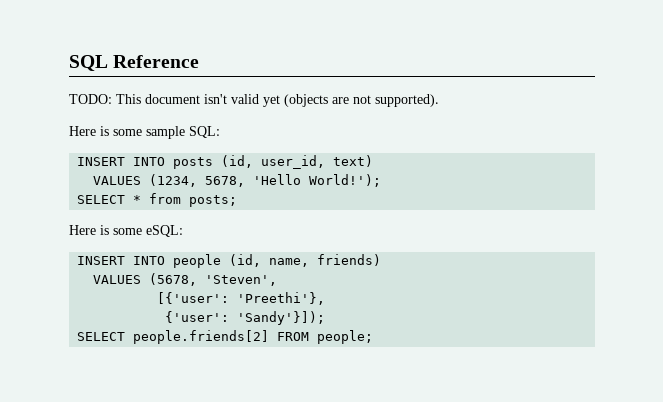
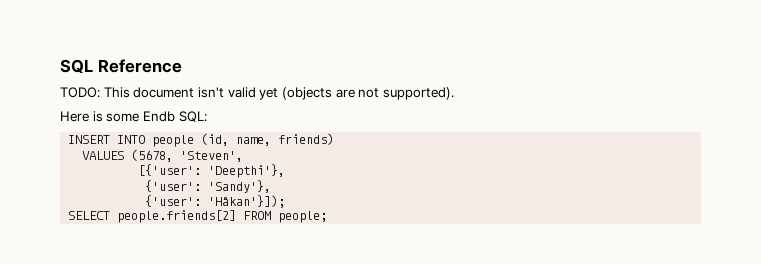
[146,126,185,139] sample -> [142,111,175,122] Endb
[77,155,374,169] [93,174,382,187] [77,193,238,207] [69,225,183,237] // INSERT INTO posts (id, user_id, text) // VALUES (1234, 5678, 'Hello World!'); // SELECT * from posts; // Here is some eSQL: -> (207, 116) none
[237,292,326,305] [165,311,326,325] 'Preethi'}, // {'user': 'Sandy'}]); -> [208,164,286,178] [145,180,272,193] [145,195,286,208] 'Deepthi'}, // {'user': 'Sandy'}, // {'user': 'Håkan'}]);

